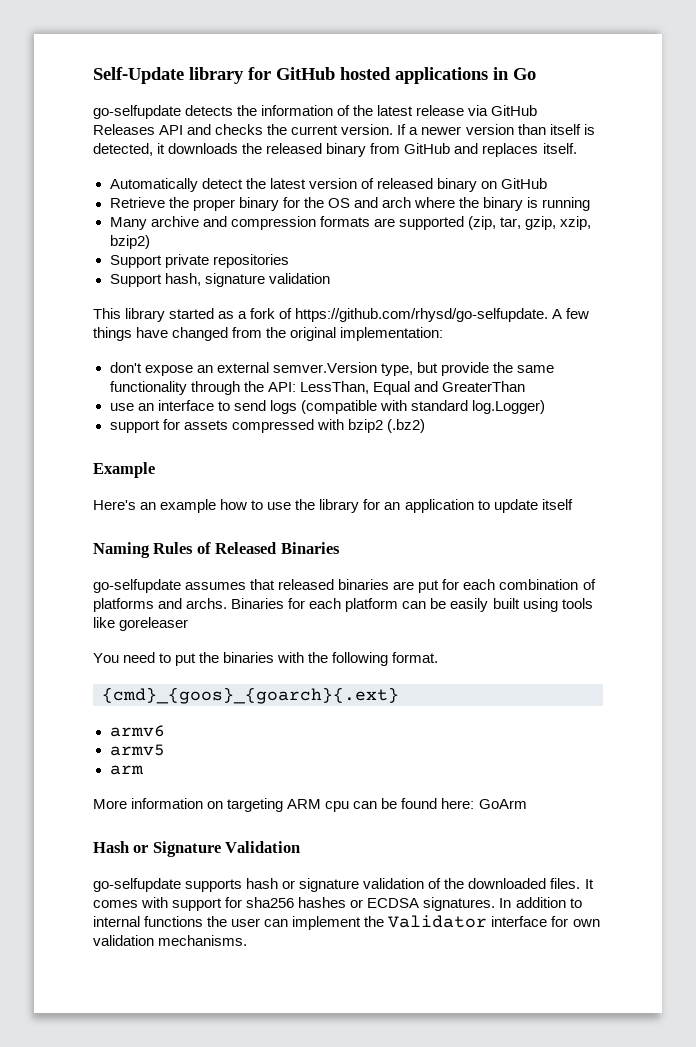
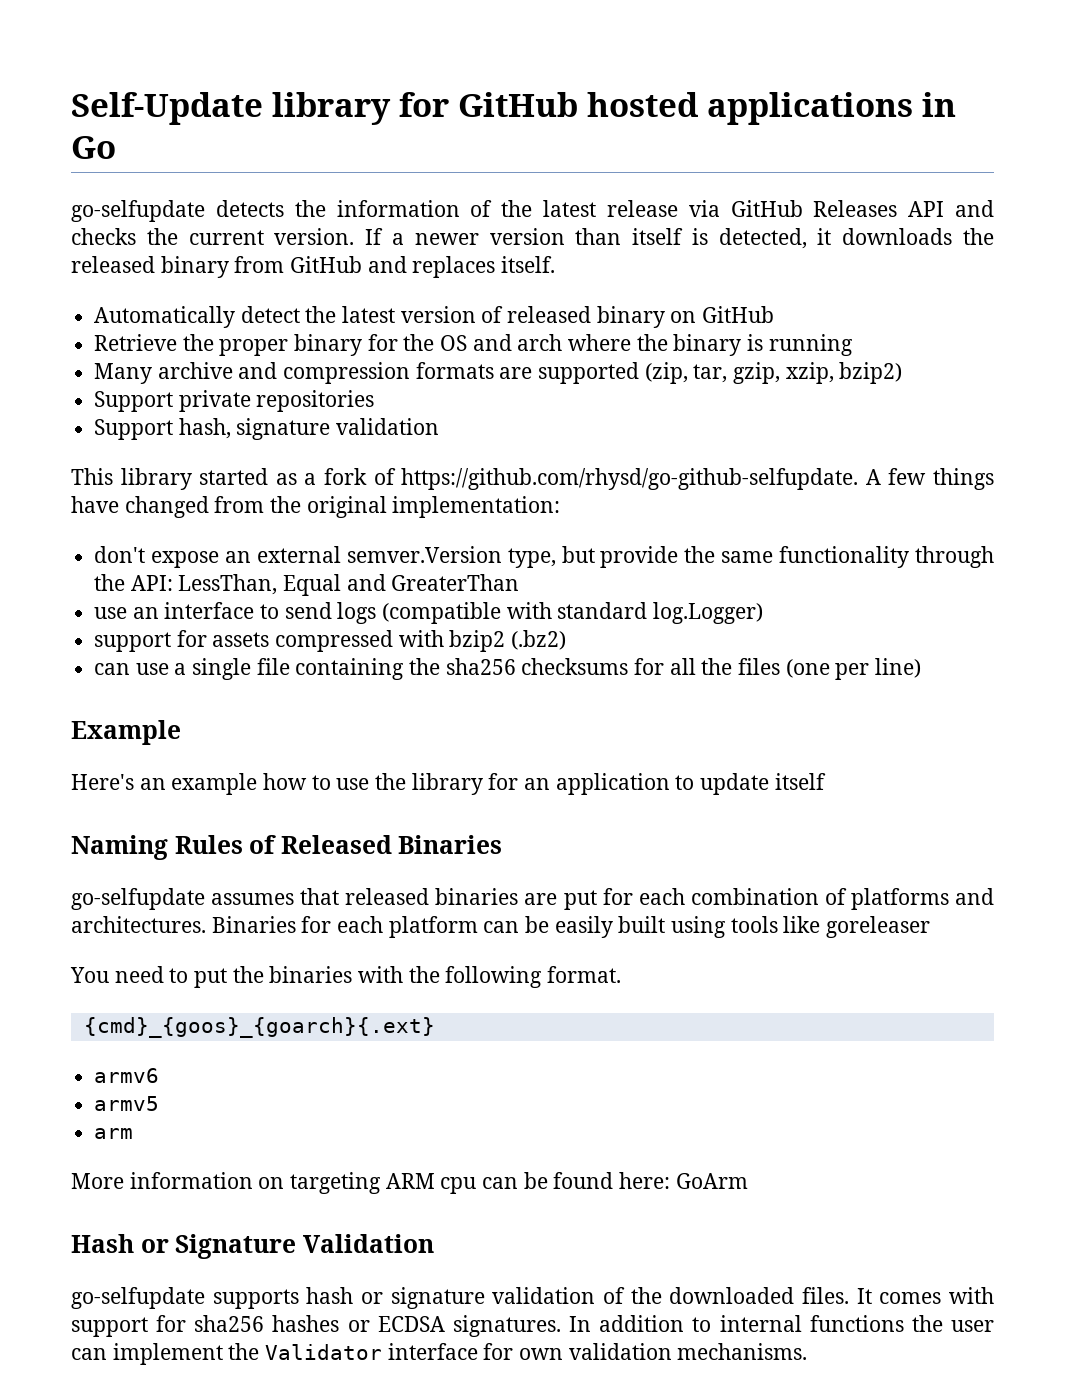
[295,308,549,322] https://github.com/rhysd/go-selfupdate. -> [401,468,859,490] https://github.com/rhysd/go-github-selfupdate.
(425, 426) none -> [94,658,922,680] // can use a single file containing the sha256 checksums for all the files (one per line)
[186,598,228,609] archs. -> [71,916,206,933] architectures.

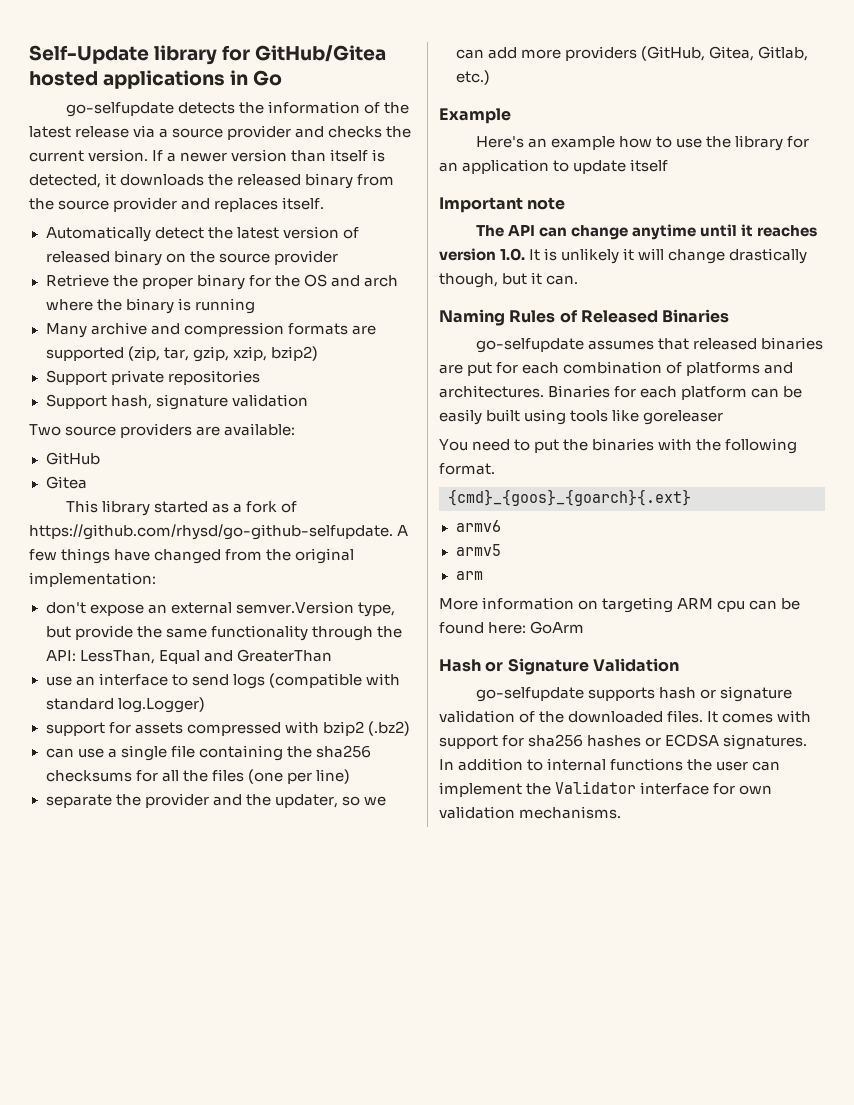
[458,92,578,117] GitHub -> [255,45,387,62] GitHub/Gitea
[730,200,945,217] GitHub Releases API -> [159,125,292,140] a source provider
[290,256,363,273] GitHub -> [29,197,178,212] the source provider
[702,306,775,323] GitHub -> [189,250,338,265] the source provider
(440, 426) none -> [29,423,296,438] [45,452,100,465] [45,476,87,489] // Two source providers are available: // GitHub // Gitea
(922, 668) none -> [45,793,386,808] [455,46,808,61] [455,70,490,85] // separate the provider and the updater, so we can add more providers (GitHub, Gitea, Gitlab, etc.)
(826, 781) none -> [439,197,566,213] [475,224,817,240] [439,248,808,264] [439,272,579,288] // Important note // The API can change anytime until it reaches version 1.0. It is unlikely it will change drastically though, but it can.

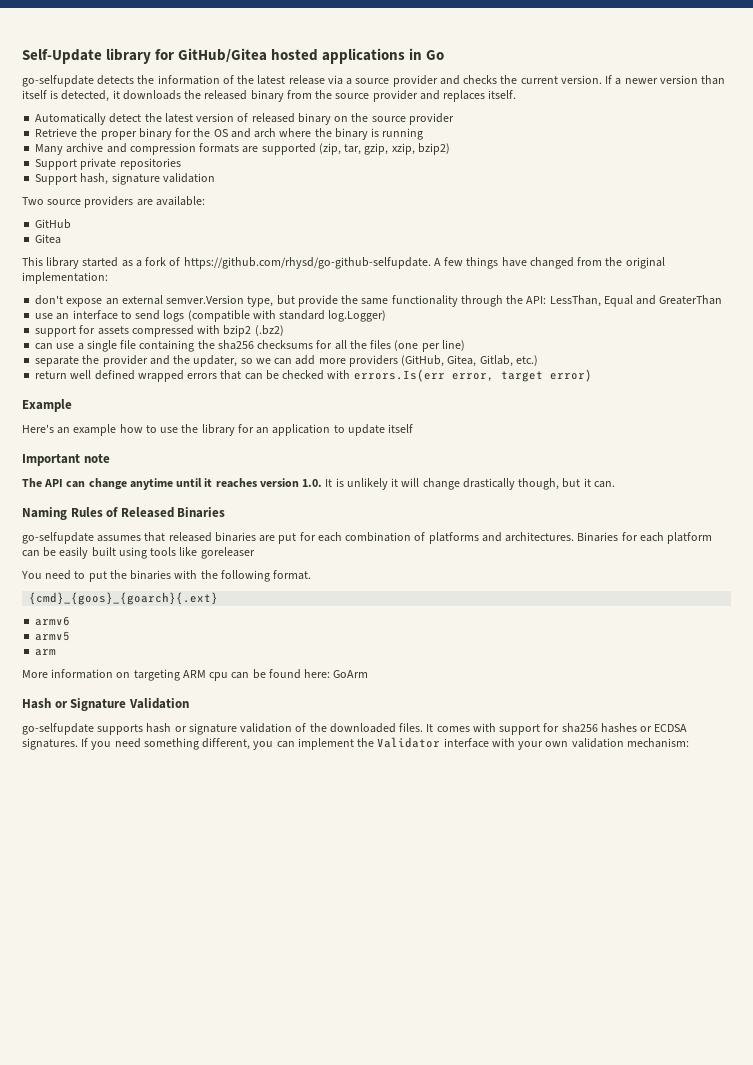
(490, 77) none -> [35,369,592,382] // return well defined wrapped errors that can be checked with errors.Is(err error, target error)
[439,758,749,771] In addition to internal functions the user -> [81,738,274,750] If you need something different, you
[713,783,736,795] for -> [491,738,544,750] with your
[519,806,622,819] mechanisms. -> [626,738,689,748] mechanism:

